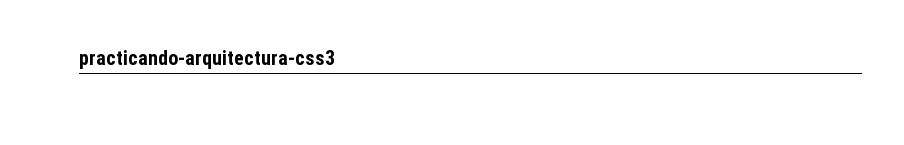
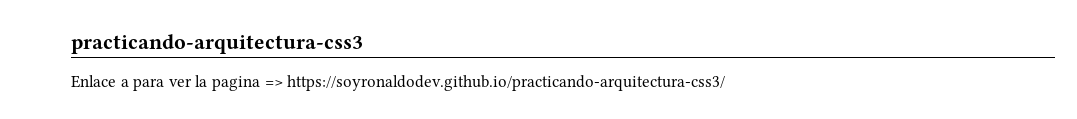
(335, 59) none -> [71,75,726,91] // Enlace a para ver la pagina => https://soyronaldodev.github.io/practicando-arquitectura-css3/

